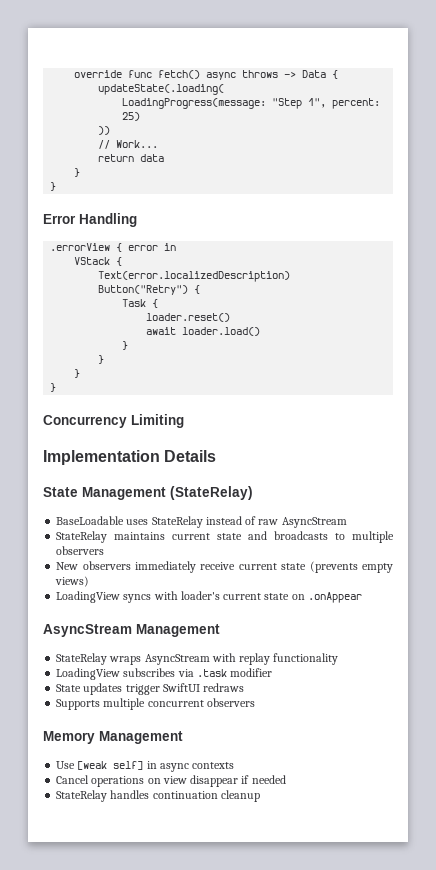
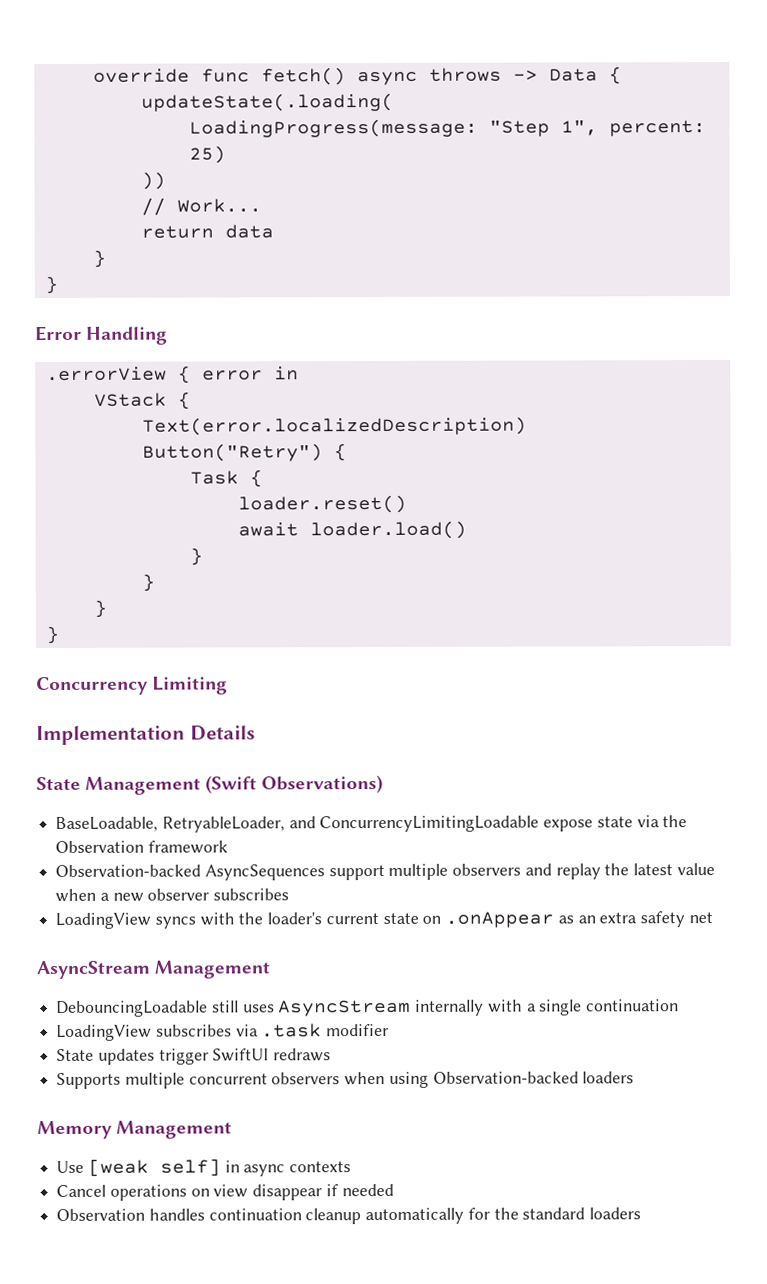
[170,486,253,500] [56,516,347,528] [56,531,394,543] [56,546,105,555] [56,561,393,573] [55,576,90,587] (StateRelay) // BaseLoadable uses StateRelay instead of raw AsyncStream // StateRelay maintains current state and broadcasts to multiple observers // New observers immediately receive current state (prevents empty views) -> [205,775,384,794] [55,815,688,833] [55,840,228,854] [55,863,715,881] [55,888,290,902] (Swift Observations) // BaseLoadable, RetryableLoader, and ConcurrencyLimitingLoadable expose state via the Observation framework // Observation-backed AsyncSequences support multiple observers and replay the latest value when a new observer subscribes
(178, 595) none -> [238,912,264,925] the
[43,624,220,637] [56,653,339,665] // AsyncStream Management // StateRelay wraps AsyncStream with replay functionality -> [557,911,713,928] [36,960,271,980] [56,999,680,1017] as an extra safety net // AsyncStream Management // DebouncingLoadable still uses AsyncStream internally with a single continuation
(255, 702) none -> [344,1071,635,1088] when using Observation-backed loaders
[56,790,108,802] StateRelay -> [56,1208,146,1221] Observation
(260, 796) none -> [365,1207,642,1225] automatically for the standard loaders

